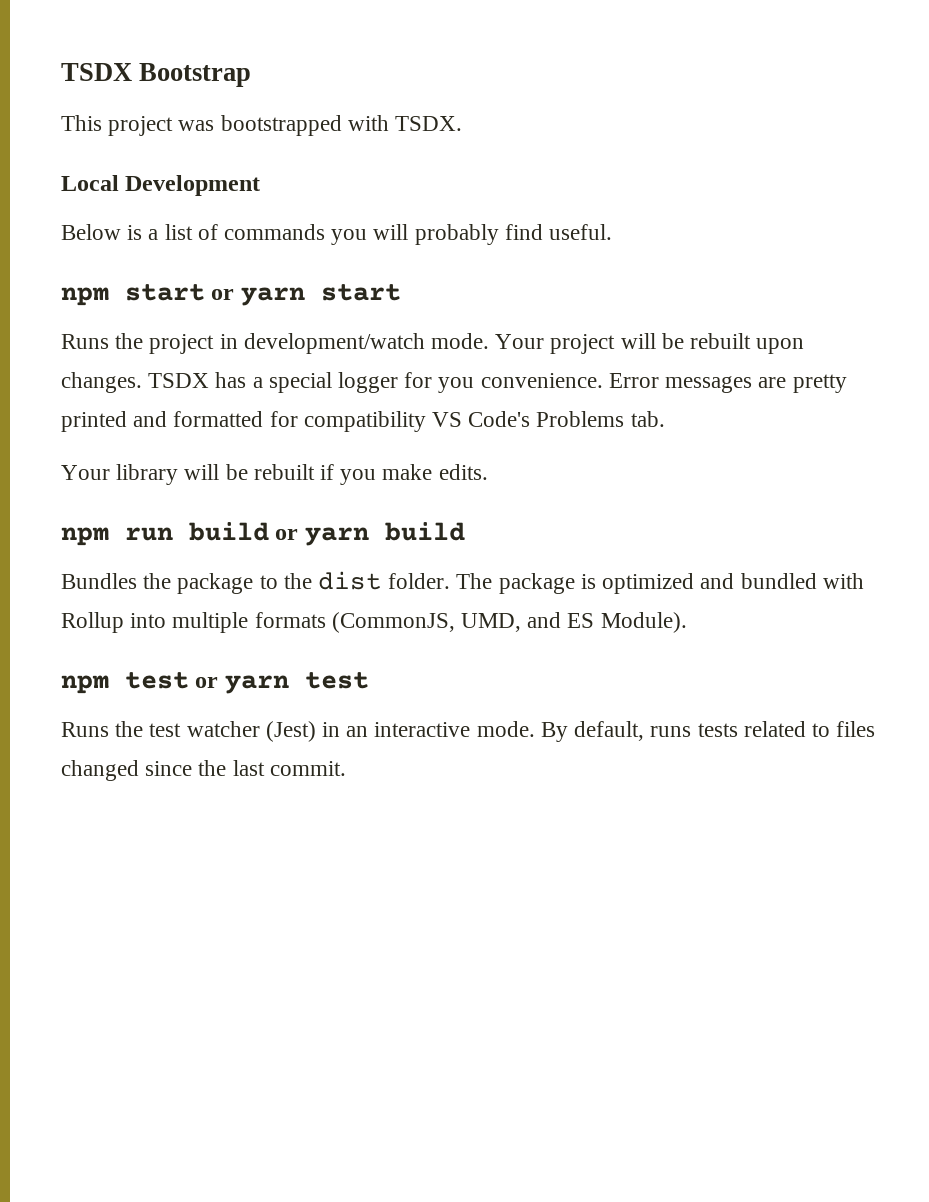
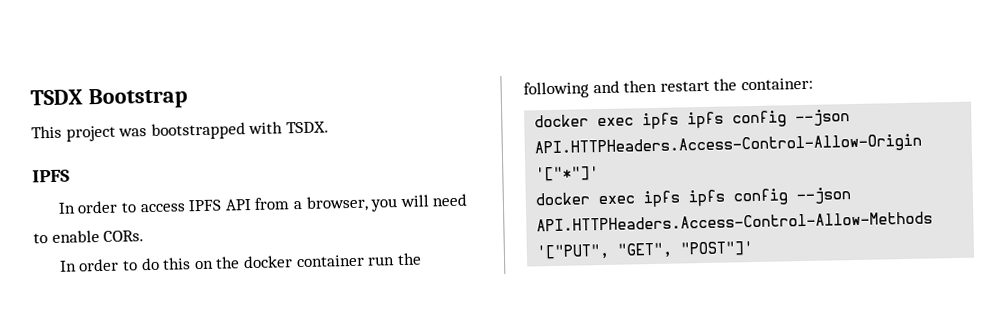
[61,175,261,196] [61,224,613,245] [61,284,401,306] [61,333,805,354] [61,372,847,393] [61,411,665,432] [61,464,488,485] [61,522,465,546] [61,571,864,594] [61,612,687,633] [61,672,369,694] [61,721,876,742] [61,760,346,781] Local Development // Below is a list of commands you will probably find useful. // npm start or yarn start // Runs the project in development/watch mode. Your project will be rebuilt upon changes. TSDX has a special logger for you convenience. Error messages are pretty printed and formatted for compatibility VS Code's Problems tab. // Your library will be rebuilt if you make edits. // npm run build or yarn build // Bundles the package to the dist folder. The package is optimized and bundled with Rollup into multiple formats (CommonJS, UMD, and ES Module). // npm test or yarn test // Runs the test watcher (Jest) in an interactive mode. By default, runs tests related to files changed since the last commit. -> [32,169,70,183] [57,193,468,214] [33,230,145,244] [58,252,422,272] [523,77,813,99] [534,109,851,130] [534,133,923,158] [535,166,600,182] [535,187,852,208] [536,211,934,232] [536,241,754,261] IPFS // In order to access IPFS API from a browser, you will need to enable CORs. // In order to do this on the docker container run the following and then restart the container: // docker exec ipfs ipfs config --json API.HTTPHeaders.Access-Control-Allow-Origin '["*"]' // docker exec ipfs ipfs config --json API.HTTPHeaders.Access-Control-Allow-Methods '["PUT", "GET", "POST"]'

